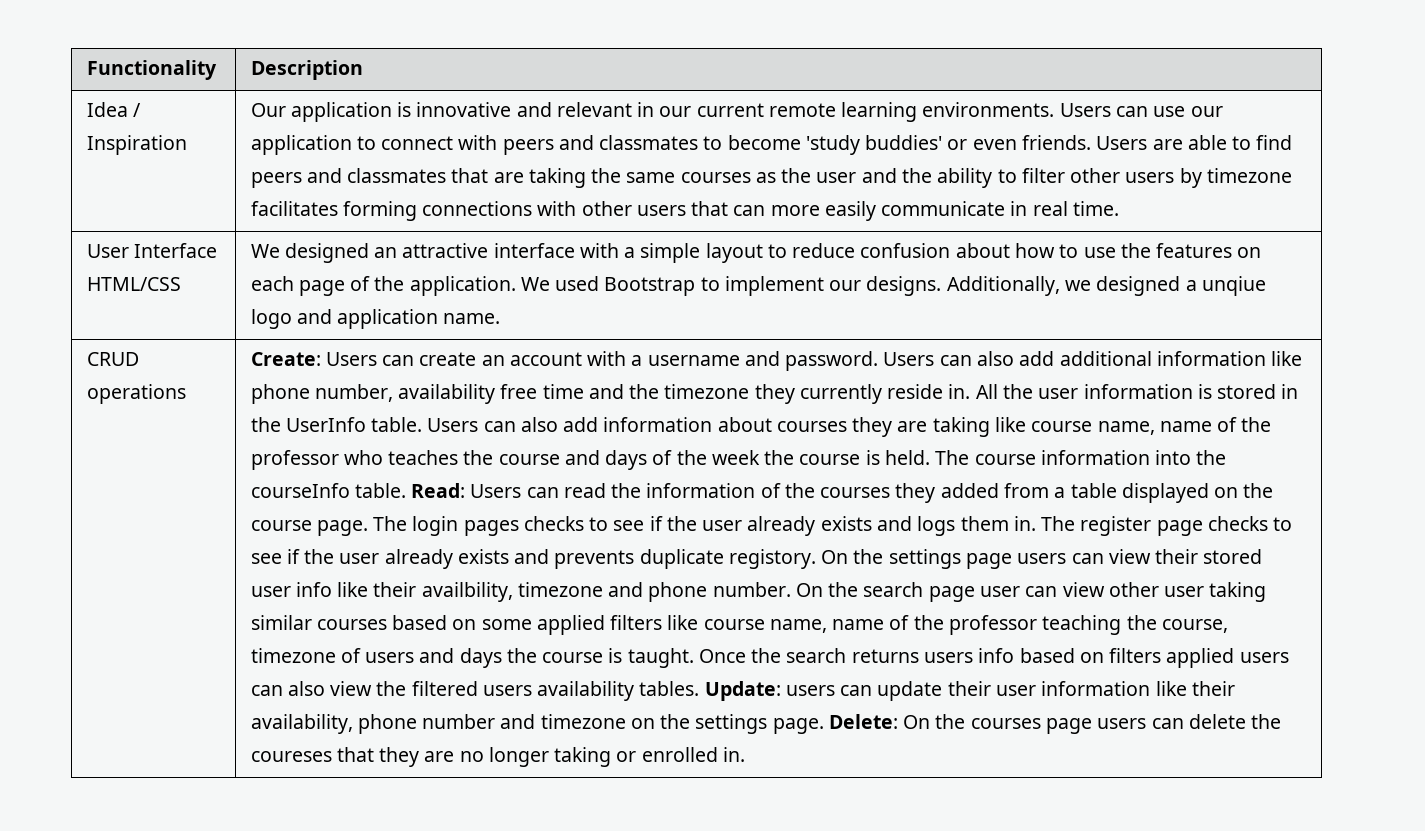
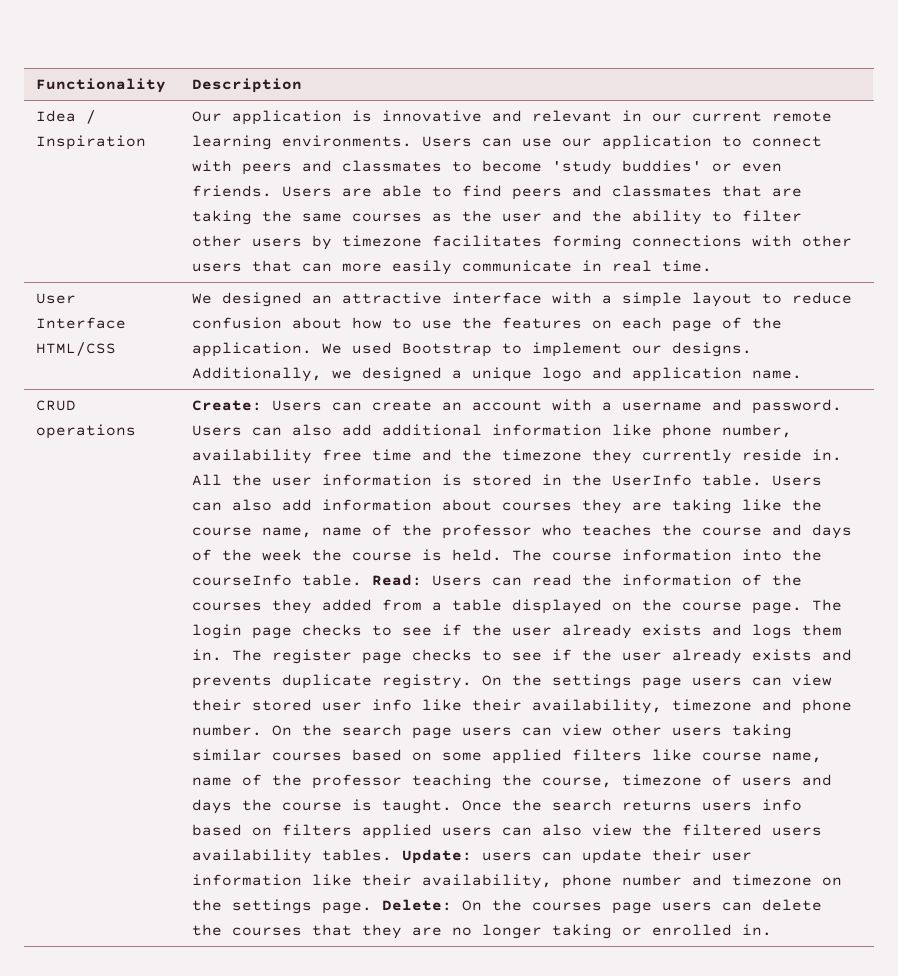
[1201,276,1266,296] unqiue -> [472,367,533,382] unique
(1026, 424) none -> [792,499,823,511] the
[463,520,519,536] pages -> [252,627,293,639] page
[728,549,816,569] registory. -> [382,674,473,689] registry.
[421,582,513,602] availbility, -> [532,699,663,714] availability,
[979,586,1020,597] user -> [462,727,513,736] users
[1164,586,1205,597] user -> [672,727,723,736] users
[250,751,332,762] coureses -> [232,927,303,936] courses

